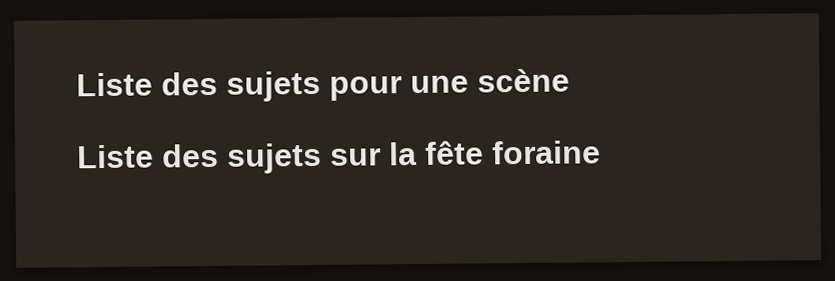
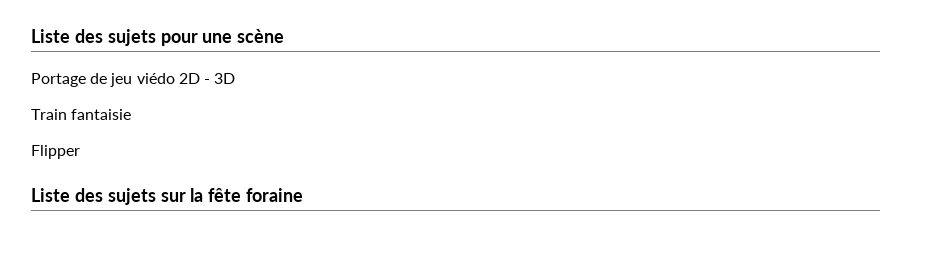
(570, 80) none -> [31,73,236,87] [31,109,132,120] [31,145,80,159] // Portage de jeu viédo 2D - 3D // Train fantaisie // Flipper

